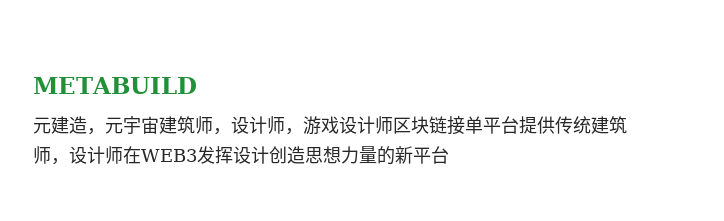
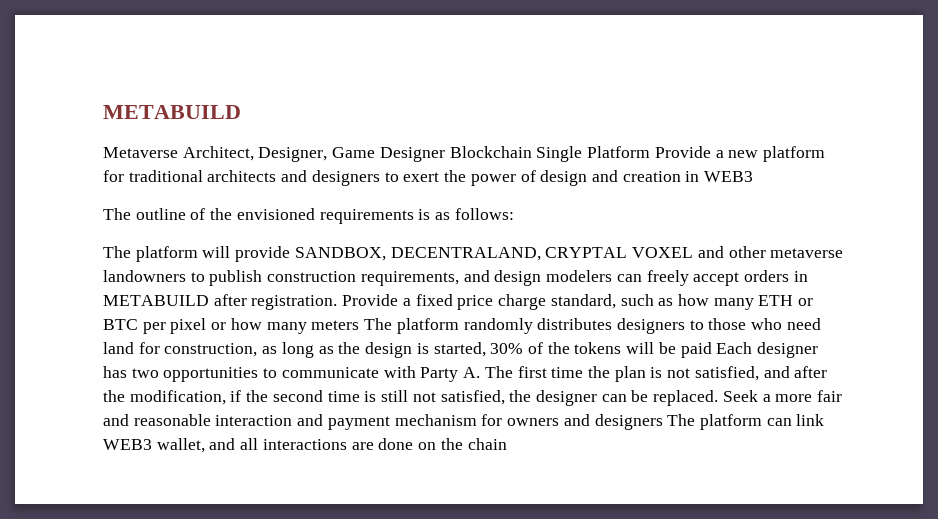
[33,116,627,135] [33,146,449,165] 元建造，元宇宙建筑师，设计师，游戏设计师区块链接单平台提供传统建筑师，设计师在WEB3发挥设计创造思想力量的新平台 -> [103,146,825,162] [103,170,754,186] [103,208,514,224] [103,246,844,262] [103,270,808,286] [103,294,814,310] [103,318,821,334] [103,342,819,358] [103,366,828,382] [103,390,843,406] [103,414,825,430] [103,438,507,453] Metaverse Architect, Designer, Game Designer Blockchain Single Platform Provide a new platform for traditional architects and designers to exert the power of design and creation in WEB3 // The outline of the envisioned requirements is as follows: // The platform will provide SANDBOX, DECENTRALAND, CRYPTAL VOXEL and other metaverse landowners to publish construction requirements, and design modelers can freely accept orders in METABUILD after registration. Provide a fixed price charge standard, such as how many ETH or BTC per pixel or how many meters The platform randomly distributes designers to those who need land for construction, as long as the design is started, 30% of the tokens will be paid Each designer has two opportunities to communicate with Party A. The first time the plan is not satisfied, and after the modification, if the second time is still not satisfied, the designer can be replaced. Seek a more fair and reasonable interaction and payment mechanism for owners and designers The platform can link WEB3 wallet, and all interactions are done on the chain

